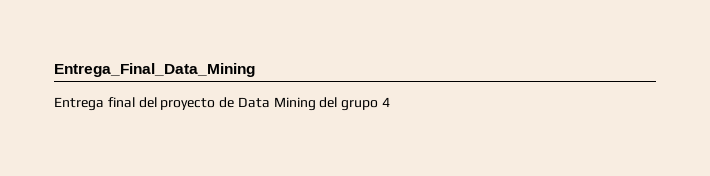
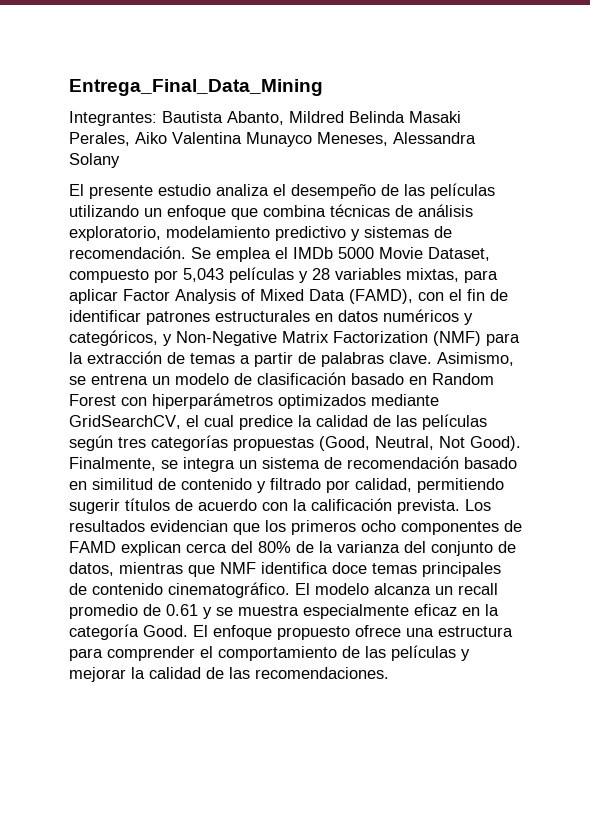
[54,97,391,111] Entrega final del proyecto de Data Mining del grupo 4 -> [69,111,461,126] [69,132,476,147] [69,153,120,168] [69,183,495,199] [69,204,473,220] [69,226,452,241] [69,246,490,262] [69,267,498,283] [69,289,508,304] [69,309,473,325] [69,330,520,346] [69,351,514,367] [69,372,494,385] [69,393,439,409] [69,414,487,430] [69,435,521,451] [69,456,517,472] [69,478,504,493] [69,498,491,514] [69,520,522,535] [69,541,516,556] [69,562,501,577] [69,582,498,598] [69,604,499,619] [69,624,513,640] [69,645,470,661] [69,667,389,682] Integrantes: Bautista Abanto, Mildred Belinda Masaki Perales, Aiko Valentina Munayco Meneses, Alessandra Solany // El presente estudio analiza el desempeño de las películas utilizando un enfoque que combina técnicas de análisis exploratorio, modelamiento predictivo y sistemas de recomendación. Se emplea el IMDb 5000 Movie Dataset, compuesto por 5,043 películas y 28 variables mixtas, para aplicar Factor Analysis of Mixed Data (FAMD), con el fin de identificar patrones estructurales en datos numéricos y categóricos, y Non-Negative Matrix Factorization (NMF) para la extracción de temas a partir de palabras clave. Asimismo, se entrena un modelo de clasificación basado en Random Forest con hiperparámetros optimizados mediante GridSearchCV, el cual predice la calidad de las películas según tres categorías propuestas (Good, Neutral, Not Good). Finalmente, se integra un sistema de recomendación basado en similitud de contenido y filtrado por calidad, permitiendo sugerir títulos de acuerdo con la calificación prevista. Los resultados evidencian que los primeros ocho componentes de FAMD explican cerca del 80% de la varianza del conjunto de datos, mientras que NMF identifica doce temas principales de contenido cinematográfico. El modelo alcanza un recall promedio de 0.61 y se muestra especialmente eficaz en la categoría Good. El enfoque propuesto ofrece una estructura para comprender el comportamiento de las películas y mejorar la calidad de las recomendaciones.

